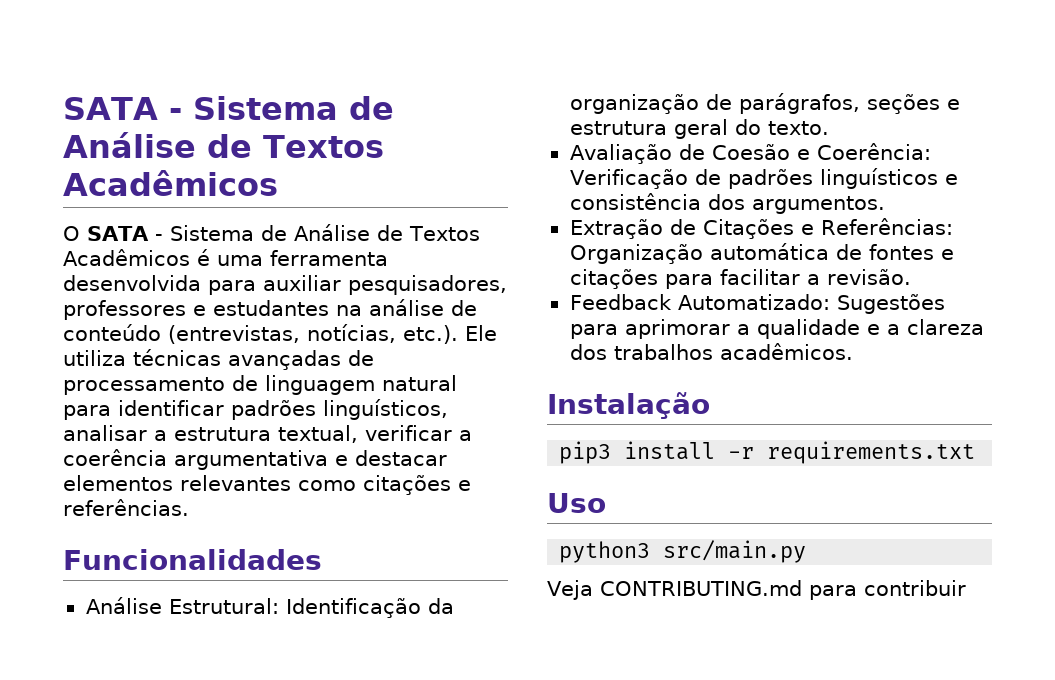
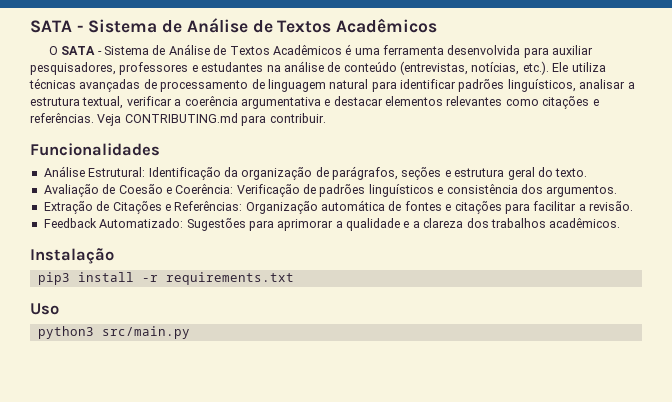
(189, 507) none -> [97,113,326,126] Veja CONTRIBUTING.md para contribuir.
[547,580,966,600] // Veja CONTRIBUTING.md para contribuir -> (190, 332) none

